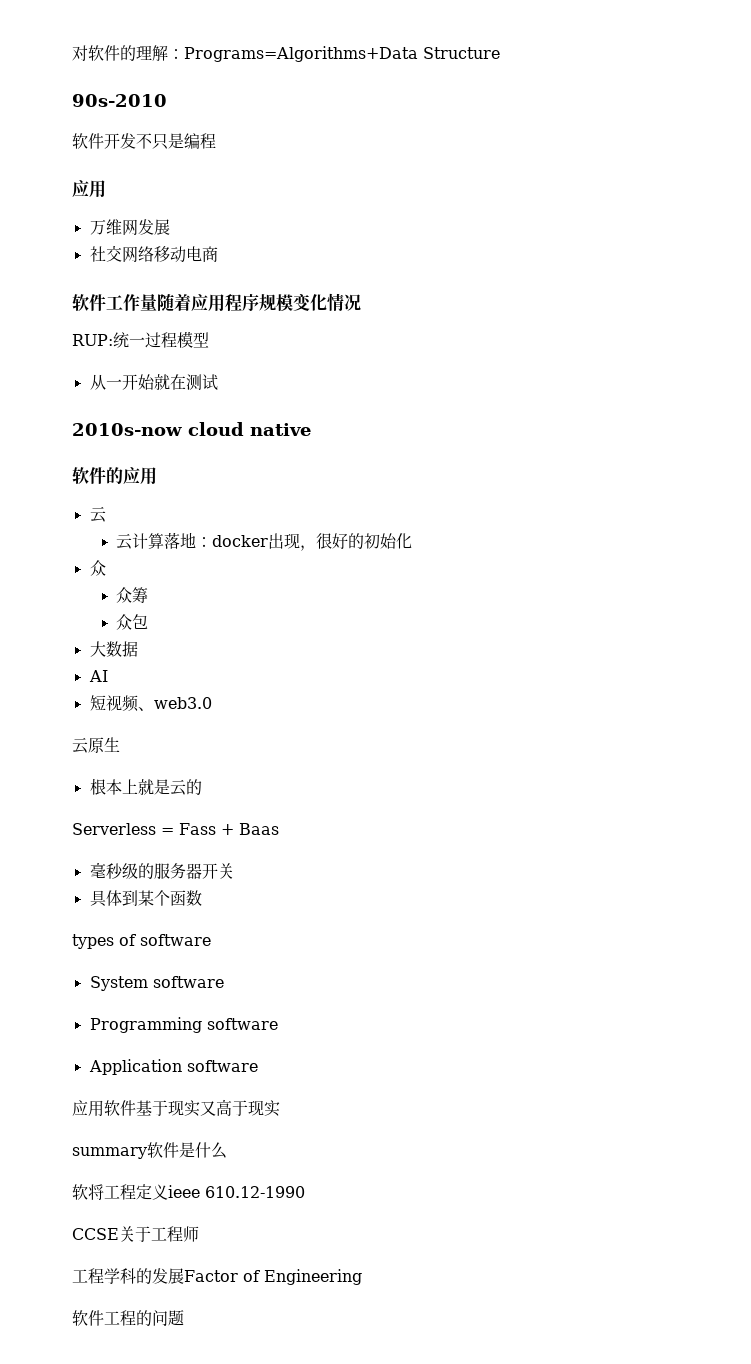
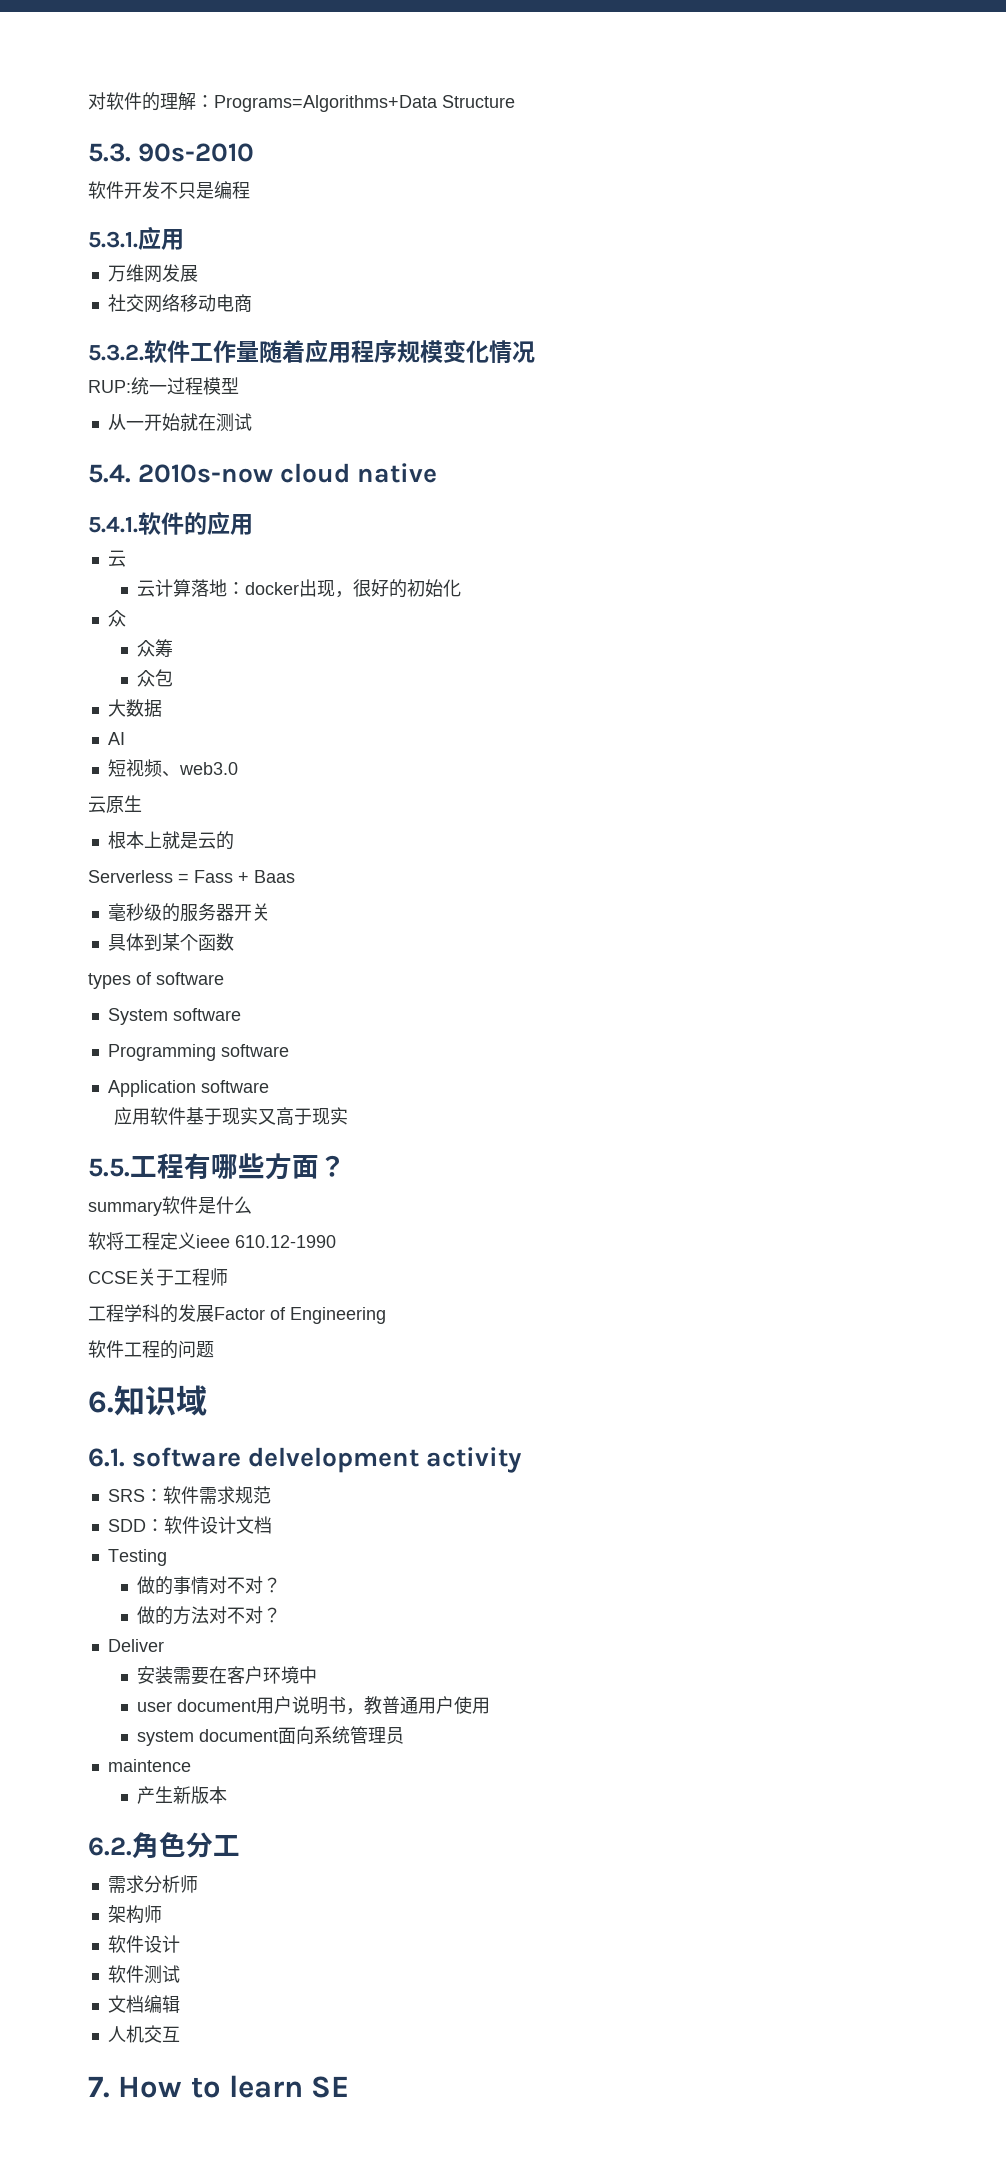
(500, 53) none -> [88,143,131,162] 5.3.
(216, 141) none -> [88,231,138,248] 5.3.1.
(218, 254) none -> [88,344,144,361] 5.3.2.
(218, 382) none -> [88,464,131,483] 5.4.
(311, 429) none -> [88,516,138,533] 5.4.1.
(280, 1108) none -> [88,1153,346,1180] // 5.5.工程有哪些方面？
(184, 1318) none -> [88,1385,207,1416] [88,1447,523,1473] [107,1486,271,1504] [107,1516,272,1534] [107,1549,167,1566] [137,1576,282,1595] [137,1606,282,1625] [107,1639,164,1652] [137,1666,318,1685] [137,1696,491,1715] [137,1726,405,1746] [107,1759,191,1772] [137,1786,228,1804] [88,1832,240,1859] [107,1875,198,1893] [107,1905,162,1924] [107,1935,180,1953] [107,1965,180,1984] [107,1995,180,2013] [107,2025,180,2043] [88,2075,350,2098] // 6.知识域 // 6.1. software delvelopment activity // SRS：软件需求规范 // SDD：软件设计文档 // Testing // 做的事情对不对？ // 做的方法对不对？ // Deliver // 安装需要在客户环境中 // user document用户说明书，教普通用户使用 // system document面向系统管理员 // maintence // 产生新版本 // 6.2.角色分工 // 需求分析师 // 架构师 // 软件设计 // 软件测试 // 文档编辑 // 人机交互 // 7. How to learn SE

